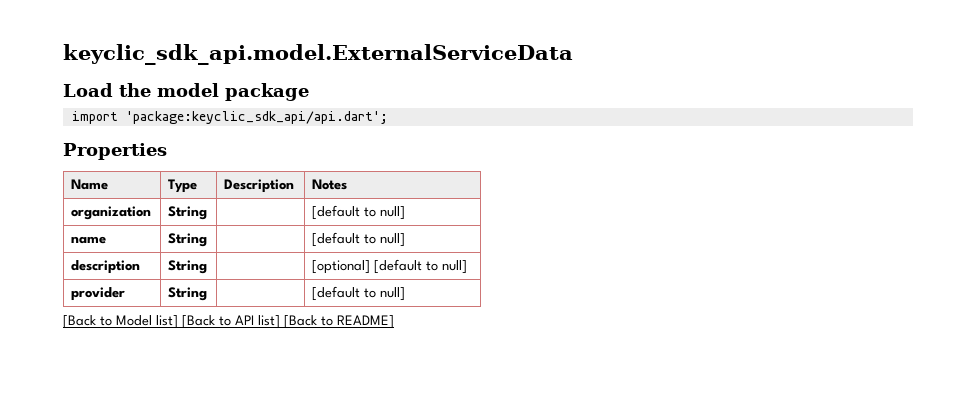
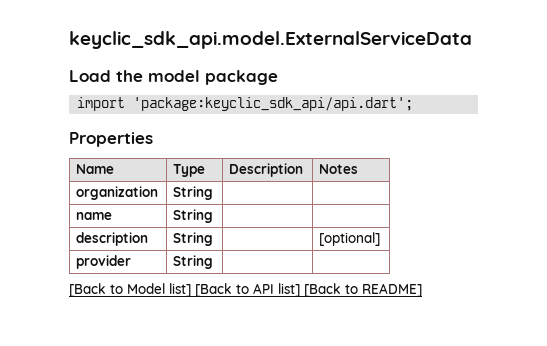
[312,205,406,220] [default to null] -> (214, 193) none
[312,232,406,247] [default to null] -> (214, 216) none
[374,259,468,274] [default to null] -> (381, 239) none
[312,286,406,301] [default to null] -> (214, 262) none

